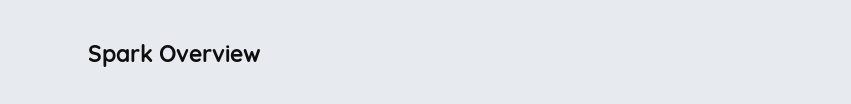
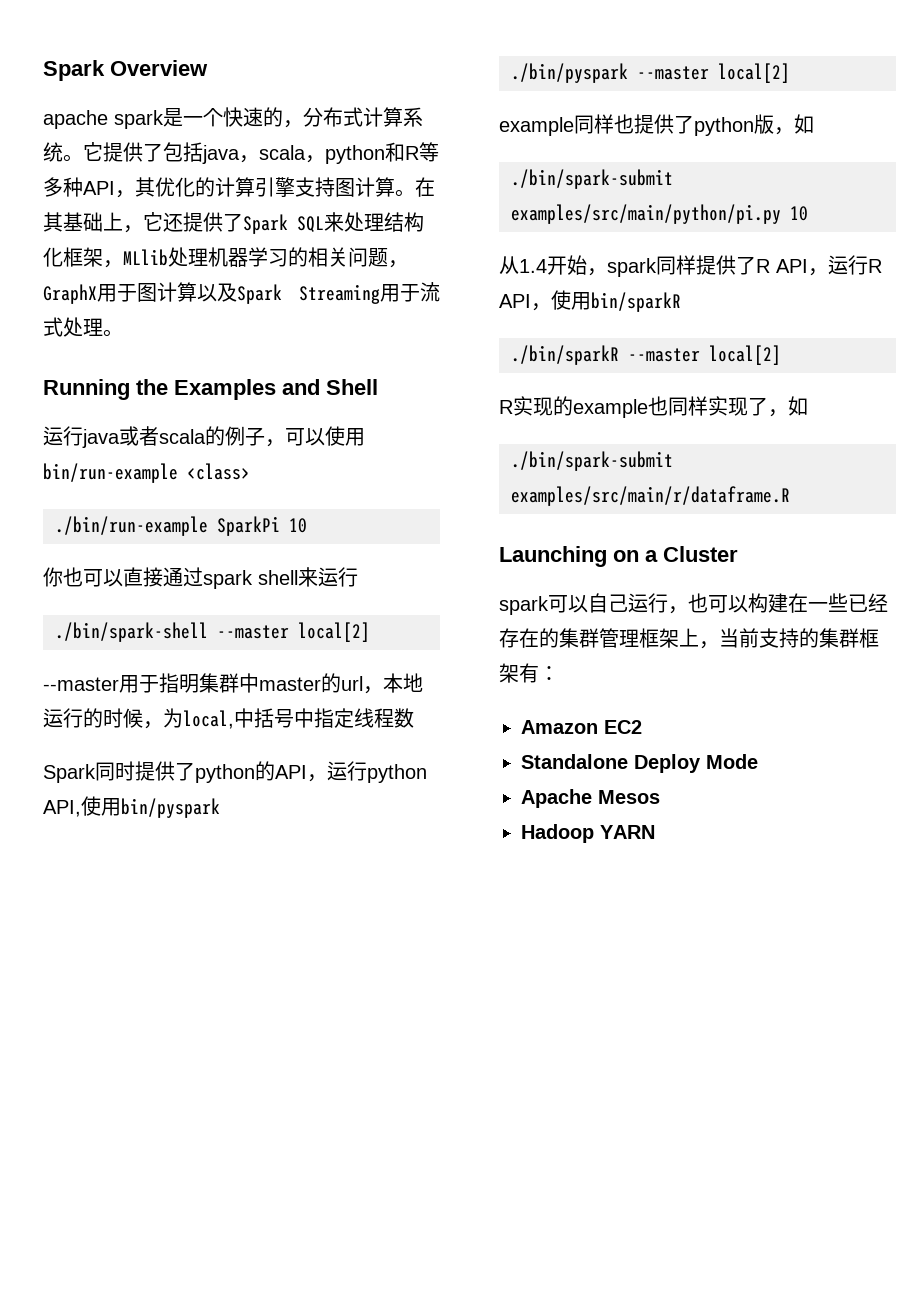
(262, 53) none -> [43,107,423,129] [43,142,439,164] [43,177,435,198] [43,212,424,234] [43,247,408,268] [43,282,440,304] [43,317,123,337] [43,379,378,400] [43,426,365,448] [43,463,250,483] [55,516,307,536] [43,567,358,589] [55,622,370,642] [43,673,423,694] [43,708,414,729] [43,761,427,783] [43,796,220,818] [511,63,790,83] [499,114,814,136] [511,169,673,189] [511,204,808,224] [499,255,882,277] [499,290,681,312] [511,345,781,365] [499,396,808,418] [511,451,673,471] [511,486,790,506] [499,546,738,567] [499,593,888,615] [499,628,879,649] [499,663,559,683] [521,720,642,734] [521,754,758,773] [521,789,660,808] [521,824,655,843] // apache spark是一个快速的，分布式计算系统。它提供了包括java，scala，python和R等多种API，其优化的计算引擎支持图计算。在其基础上，它还提供了Spark SQL来处理结构化框架，MLlib处理机器学习的相关问题，GraphX用于图计算以及Spark Streaming用于流式处理。 // Running the Examples and Shell // 运行java或者scala的例子，可以使用bin/run-example <class> // ./bin/run-example SparkPi 10 // 你也可以直接通过spark shell来运行 // ./bin/spark-shell --master local[2] // --master用于指明集群中master的url，本地运行的时候，为local,中括号中指定线程数 // Spark同时提供了python的API，运行python API,使用bin/pyspark // ./bin/pyspark --master local[2] // example同样也提供了python版，如 // ./bin/spark-submit examples/src/main/python/pi.py 10 // 从1.4开始，spark同样提供了R API，运行R API，使用bin/sparkR // ./bin/sparkR --master local[2] // R实现的example也同样实现了，如 // ./bin/spark-submit examples/src/main/r/dataframe.R // Launching on a Cluster // spark可以自己运行，也可以构建在一些已经存在的集群管理框架上，当前支持的集群框架有： // Amazon EC2 // Standalone Deploy Mode // Apache Mesos // Hadoop YARN

